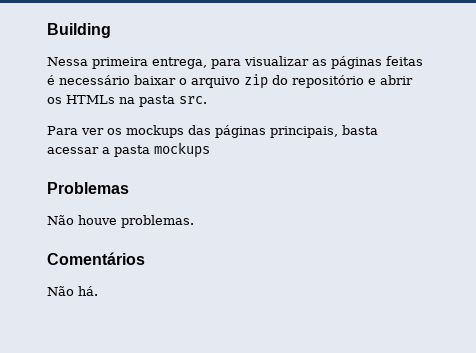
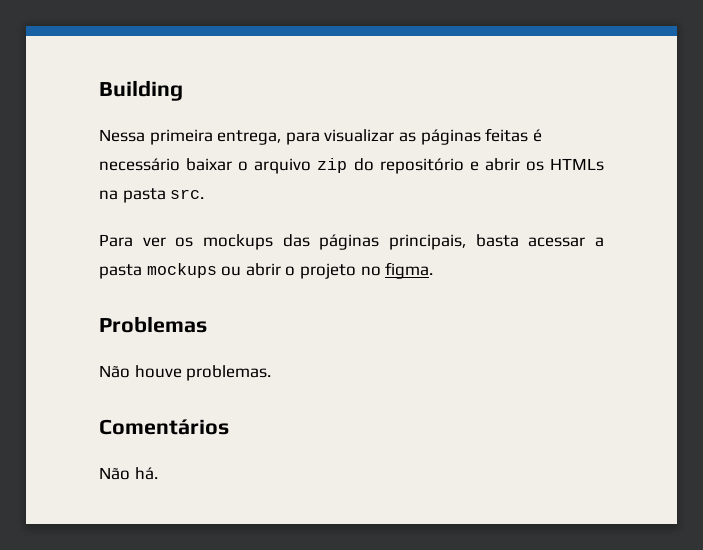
(210, 150) none -> [221,262,434,279] ou abrir o projeto no figma.

